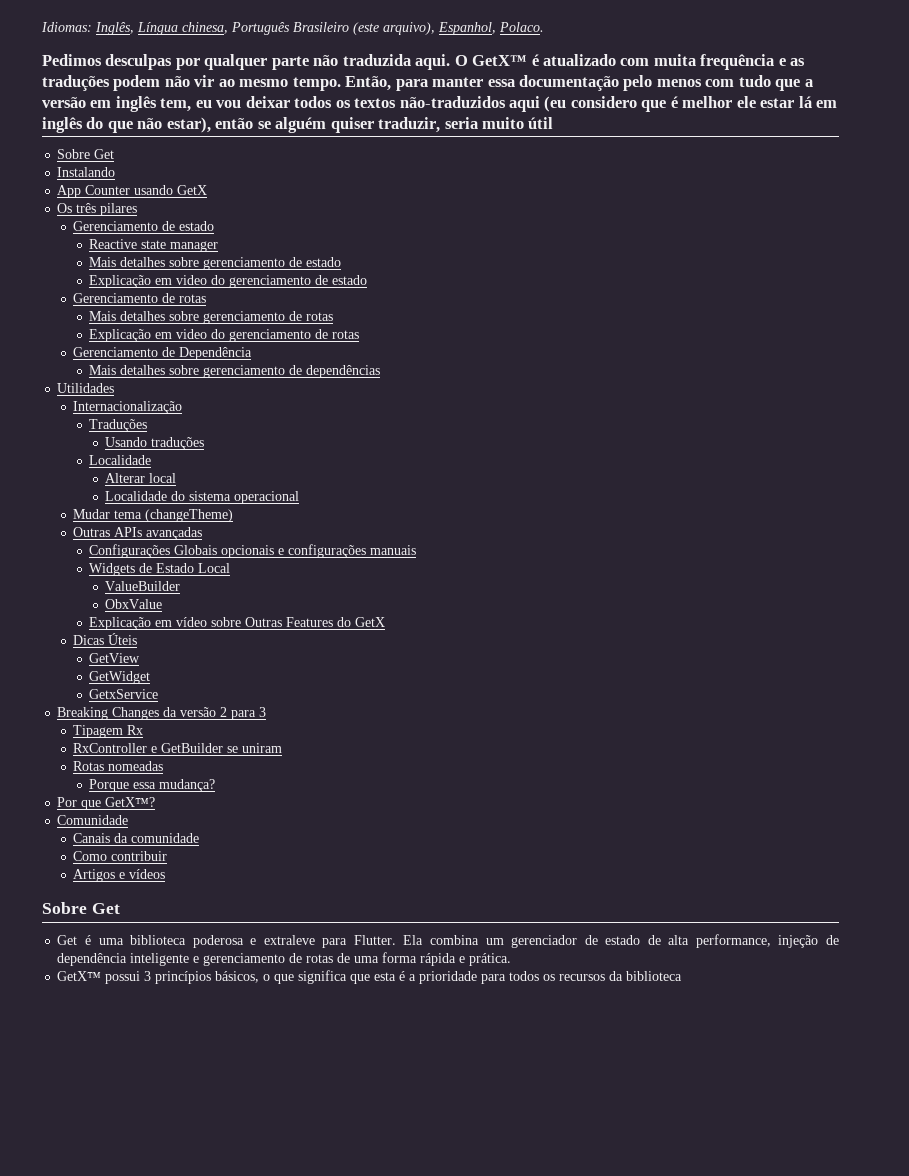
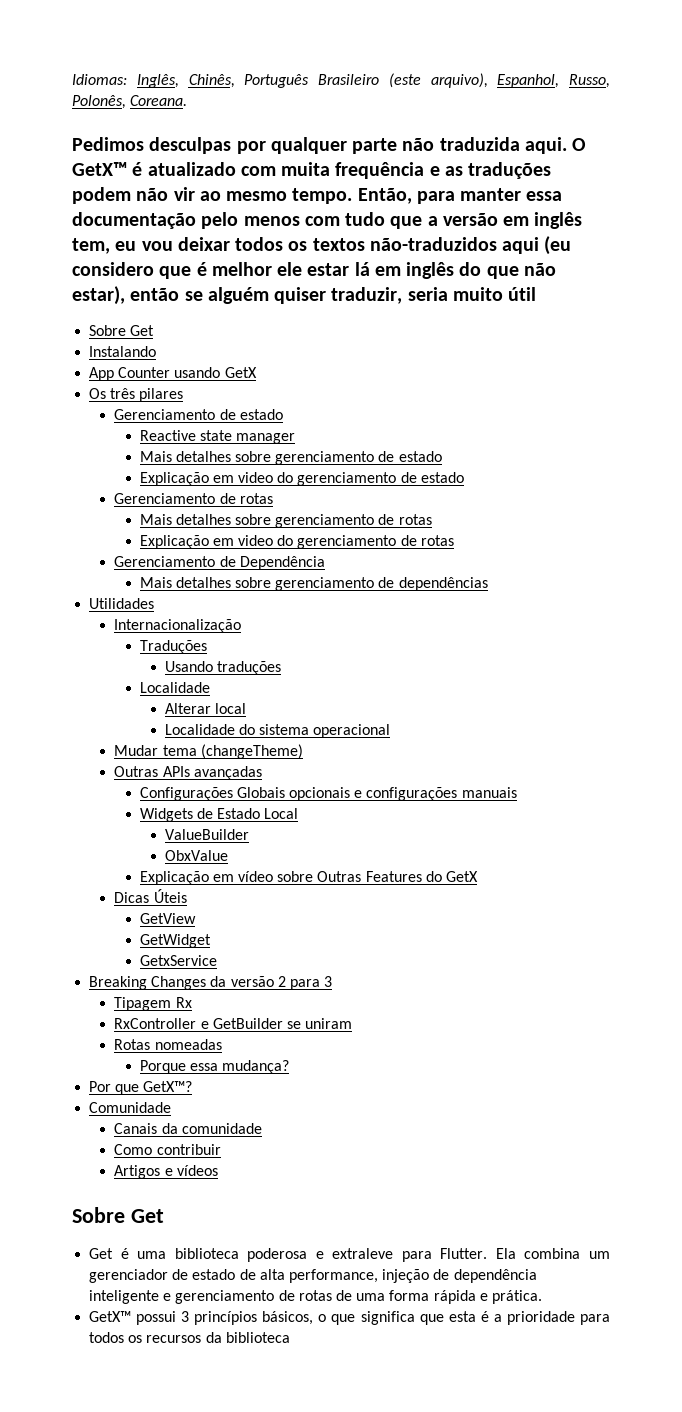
[137,22,228,35] Língua chinesa, -> [188,74,235,88] Chinês,
[499,22,544,32] Polaco. -> [569,74,610,88] [72,95,188,109] Russo, Polonês, Coreana.

